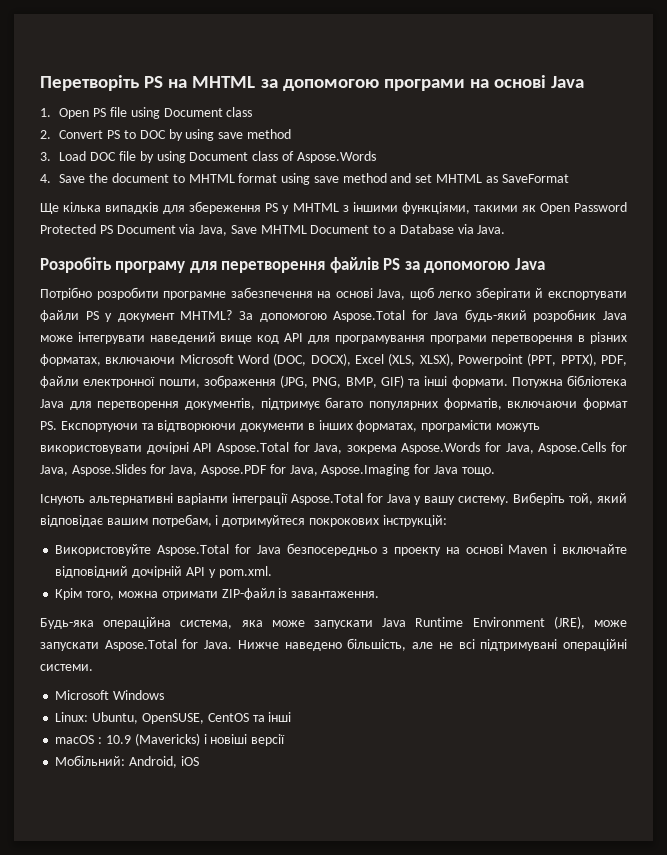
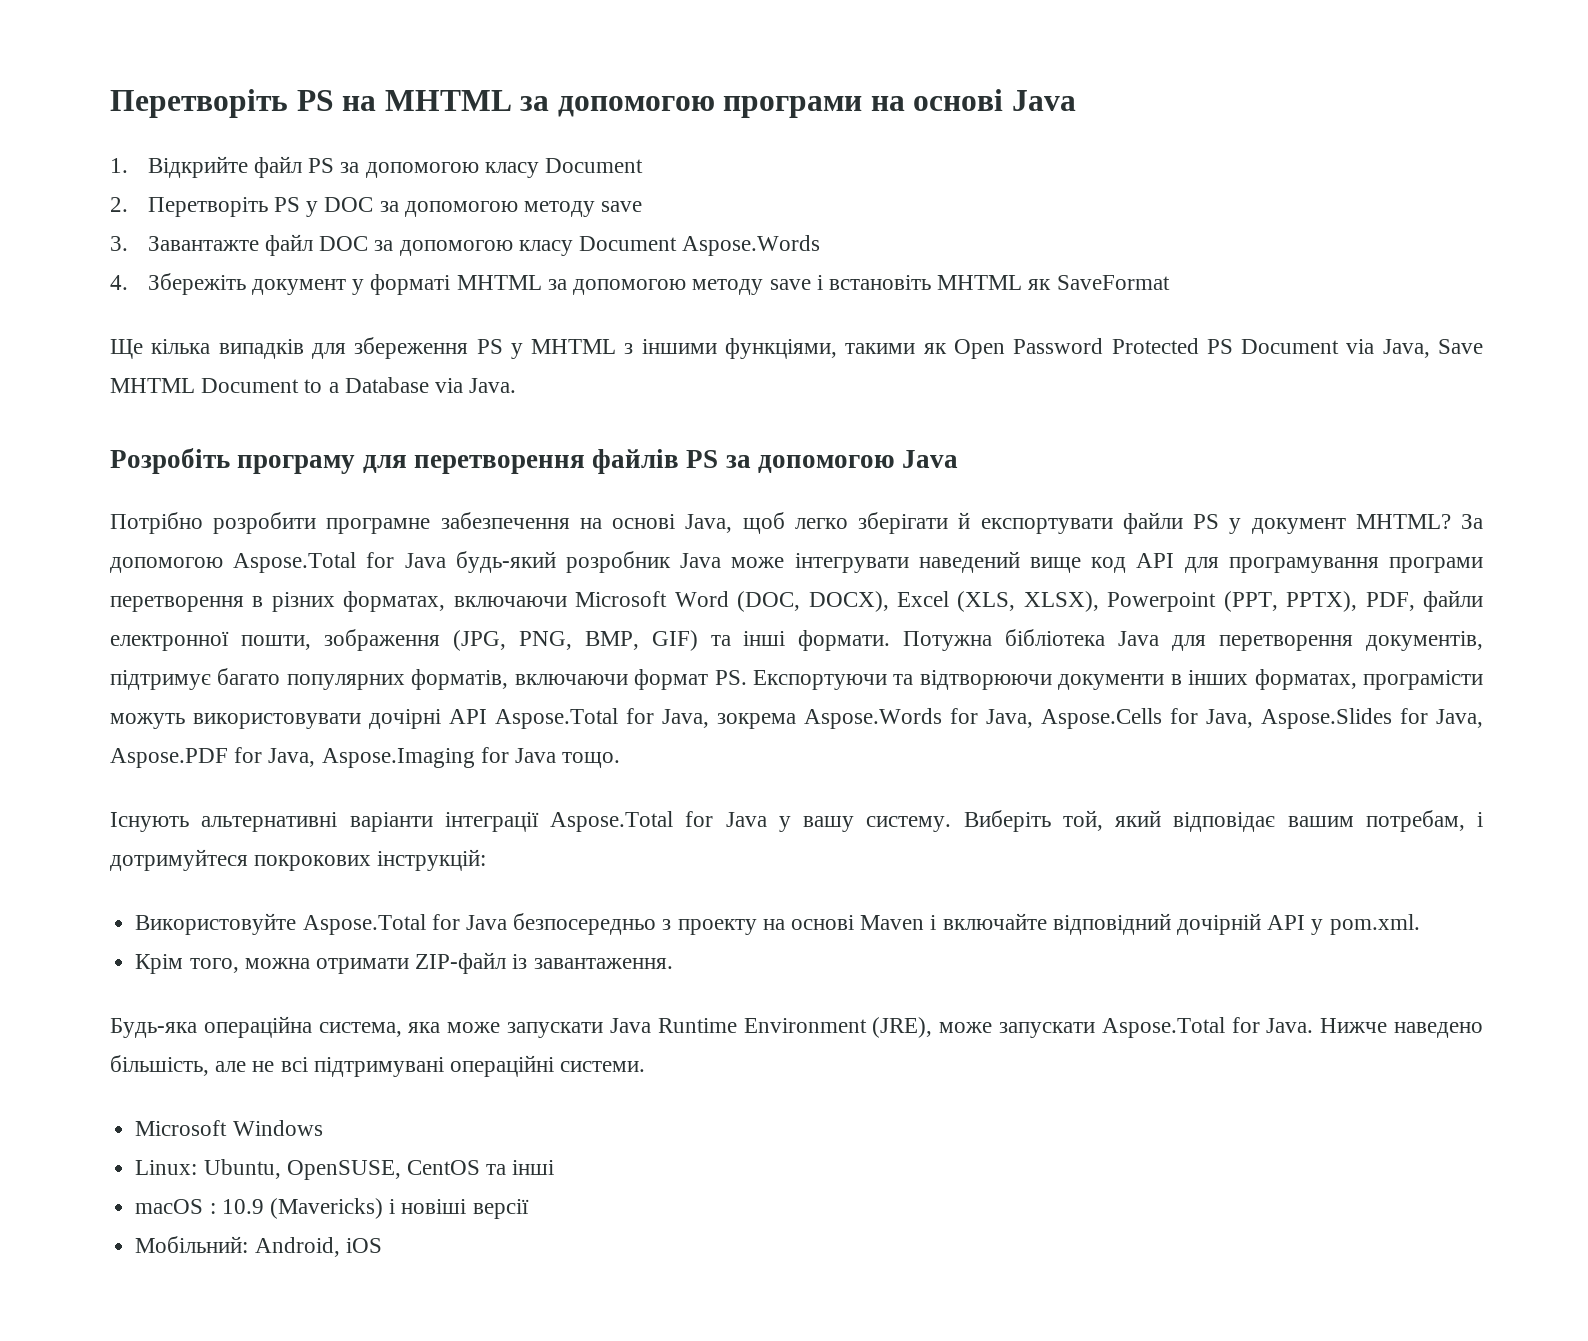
[59,107,253,119] Open PS file using Document class -> [147,156,644,178] Відкрийте файл PS за допомогою класу Document
[59,129,291,141] Convert PS to DOC by using save method -> [147,197,643,217] Перетворіть PS у DOC за допомогою методу save
[59,151,376,163] [40,173,498,185] Load DOC file by using Document class of Aspose.Words // 4. Save the document to MHTML format using save method and set MHTML as -> [147,234,821,256] [110,273,1052,295] Завантажте файл DOC за допомогою класу Document Aspose.Words // 4. Збережіть документ у форматі MHTML за допомогою методу save і встановіть MHTML як

